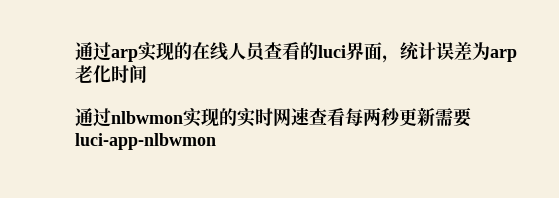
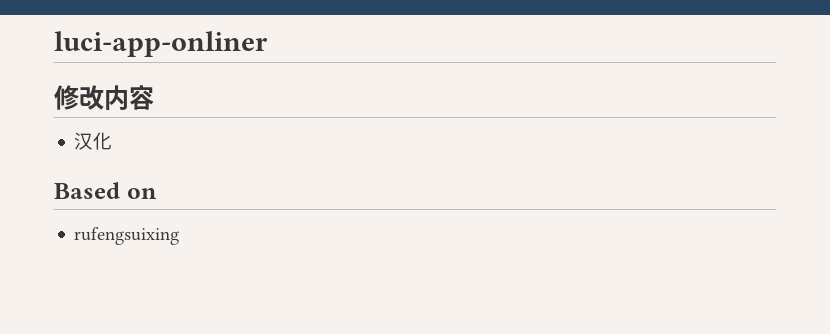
[75,42,517,63] [75,65,147,83] [75,107,472,127] [75,133,216,150] 通过arp实现的在线人员查看的luci界面，统计误差为arp老化时间 // 通过nlbwmon实现的实时网速查看每两秒更新需要luci-app-nlbwmon -> [54,31,268,57] [54,85,154,110] [74,132,113,150] [54,182,157,199] [74,227,180,245] luci-app-onliner // 修改内容 // 汉化 // Based on // rufengsuixing

